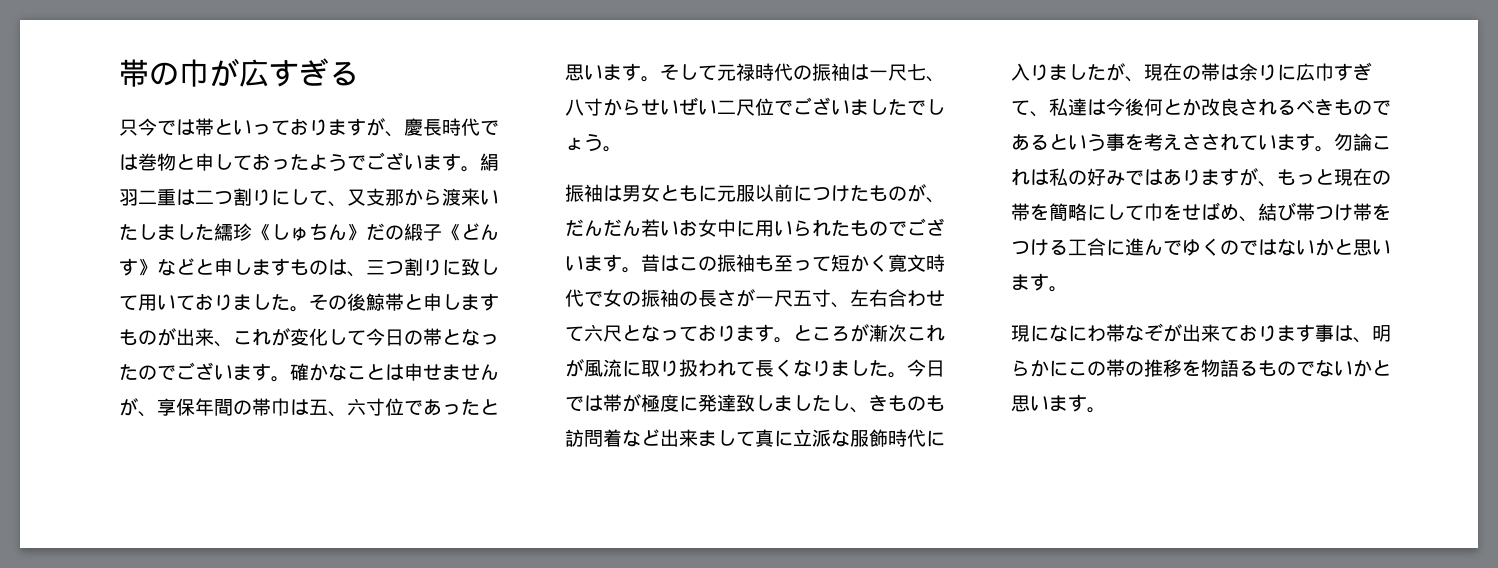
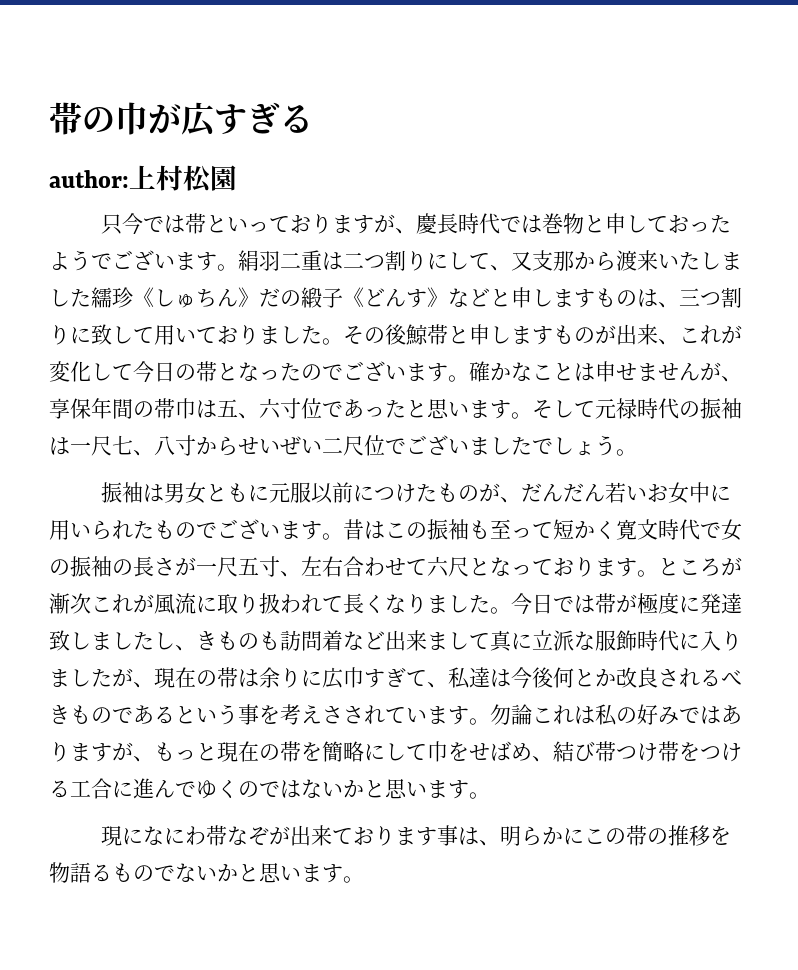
(359, 73) none -> [49,165,237,193] // author:上村松園

